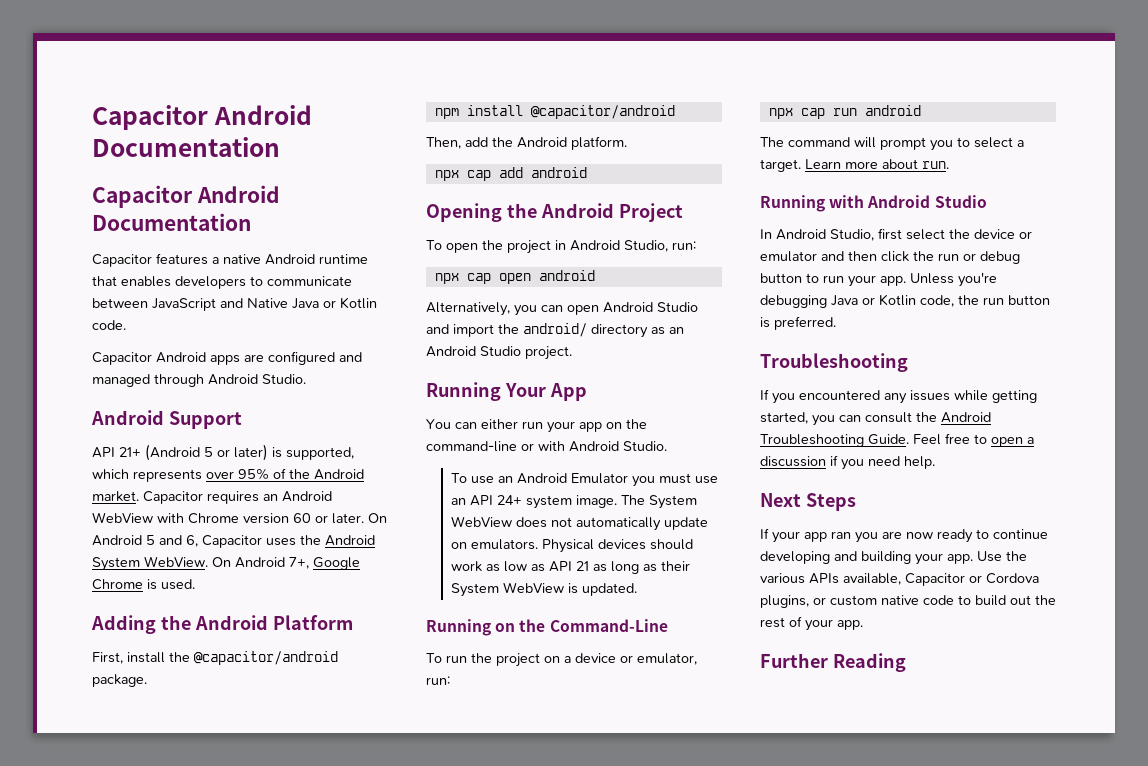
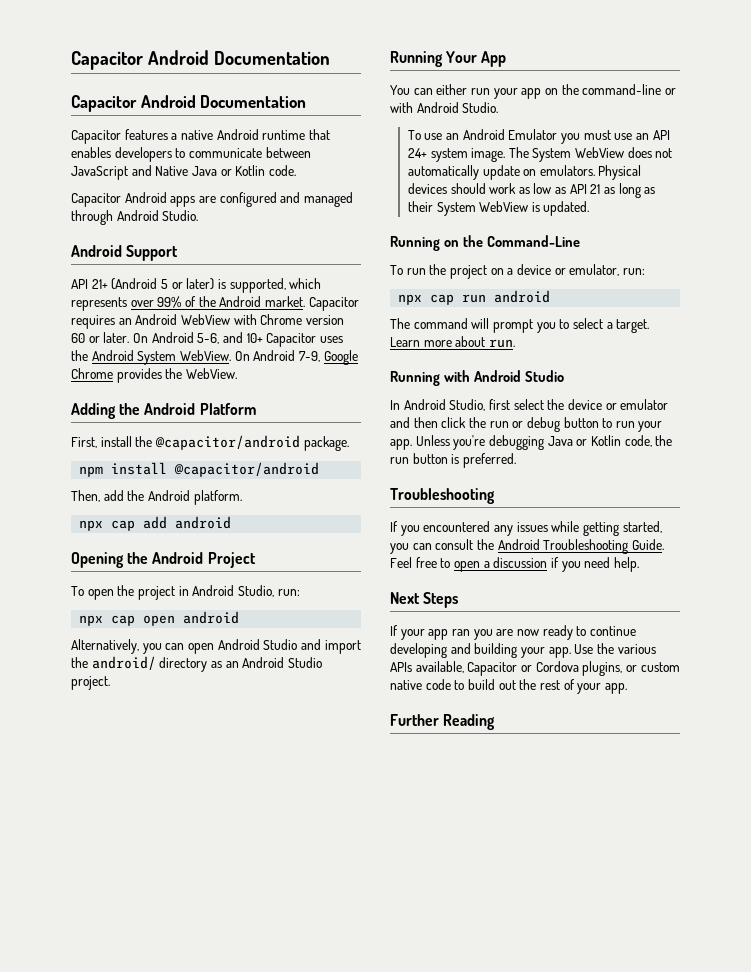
[238,468,269,480] 95% -> [157,296,182,308] 99%
[146,535,198,547] 5 and 6, -> [197,332,263,344] 5-6, and 10+
[289,557,309,569] 7+, -> [298,351,320,362] 7-9,
[147,579,195,590] is used. -> [116,368,237,383] provides the WebView.

